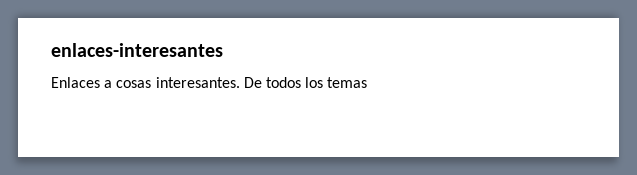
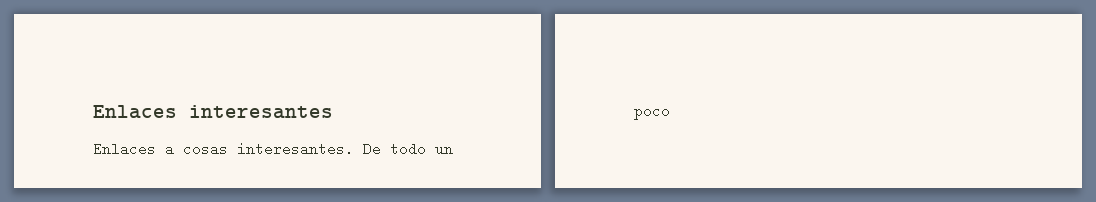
[51,43,223,57] enlaces-interesantes -> [93,105,333,119] Enlaces interesantes
[265,77,368,88] todos los temas -> [390,142,453,156] [634,104,670,120] todo un poco

